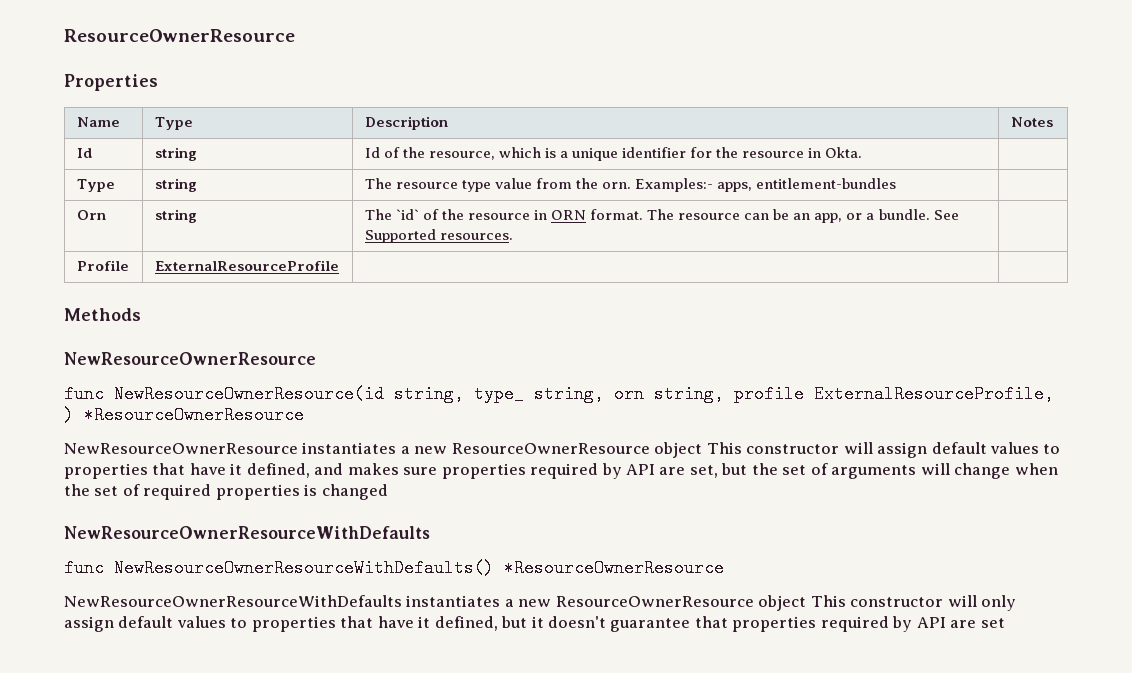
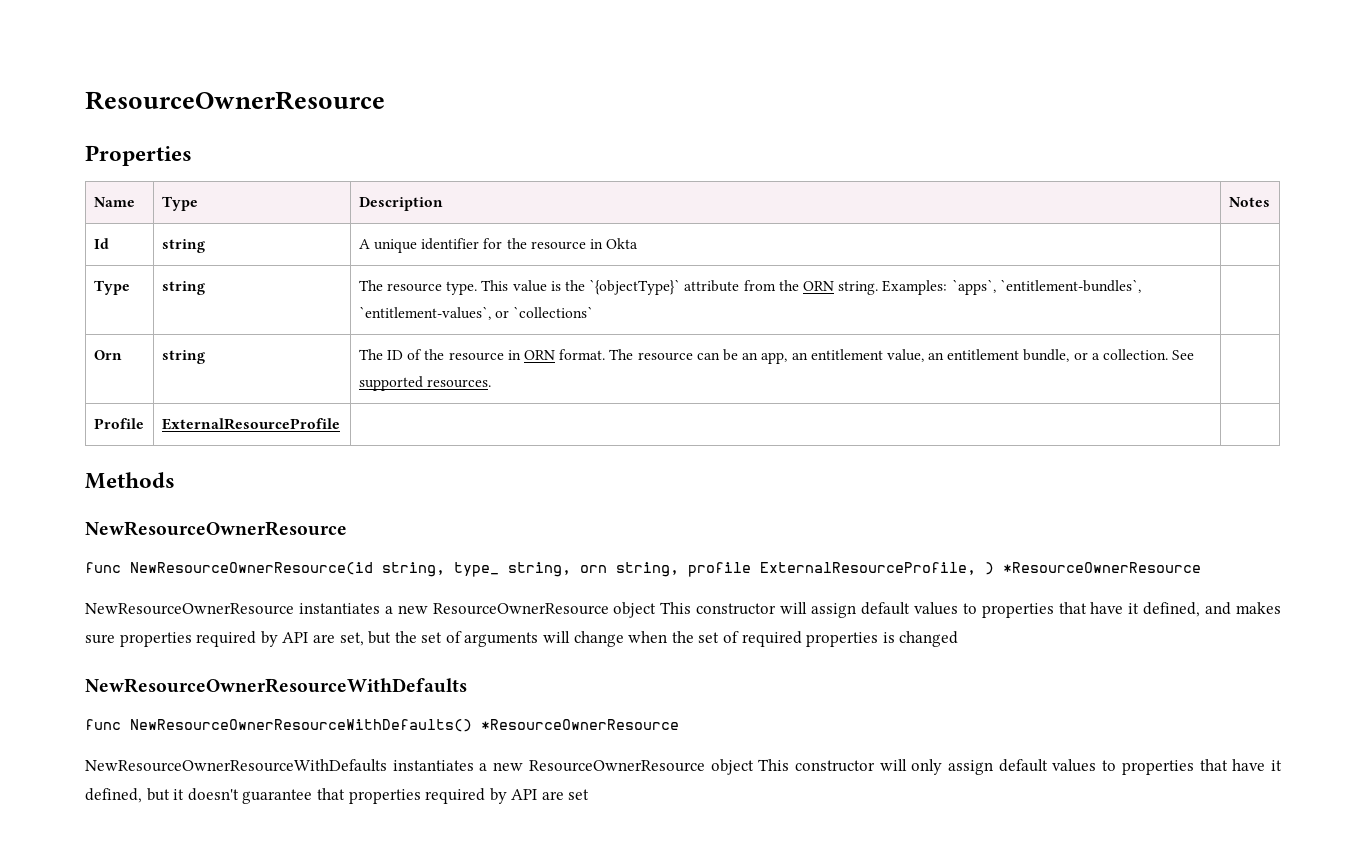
[364,147,569,160] Id of the resource, which is a -> [358,239,370,249] A
[825,147,863,158] Okta. -> [606,238,639,249] Okta
[461,178,897,192] type value from the orn. Examples:- apps, entitlement-bundles -> [446,279,1141,295] [358,306,594,320] type. This value is the `{objectType}` attribute from the ORN string. Examples: `apps`, `entitlement-bundles`, `entitlement-values`, or `collections`
[395,209,419,220] `id` -> [387,350,404,360] ID
[846,209,959,220] [364,229,436,243] or a bundle. See Supported -> [791,349,1195,362] [358,376,423,391] an entitlement value, an entitlement bundle, or a collection. See supported

